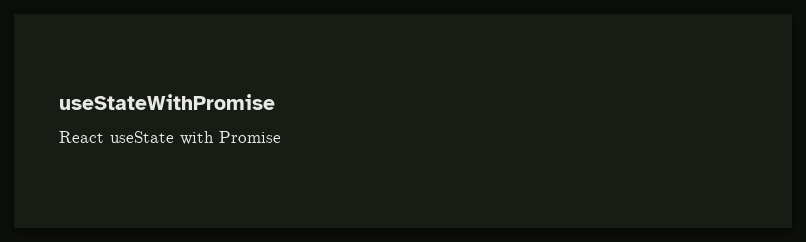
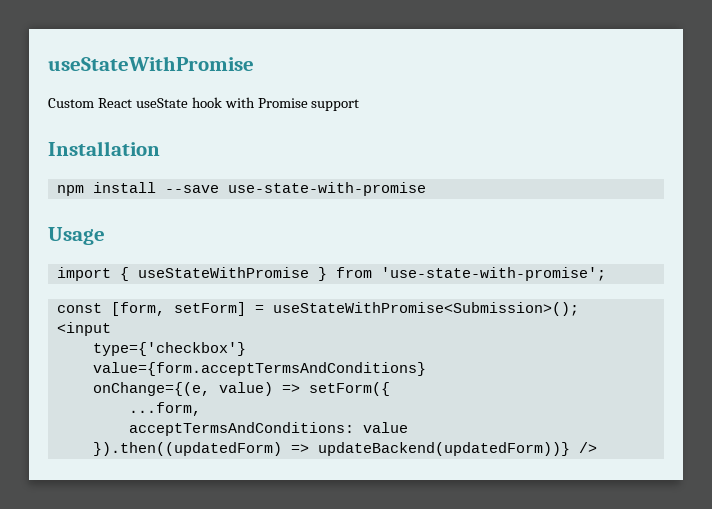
(275, 102) none -> [48,98,94,108] Custom
(174, 137) none -> [191,97,222,108] hook
(281, 137) none -> [311,99,360,111] [48,141,160,156] [56,182,426,196] [48,227,105,245] [56,267,606,281] [56,302,579,316] [56,322,111,336] [92,342,246,356] [92,362,426,376] [92,382,390,396] [128,402,201,416] [128,422,408,436] [92,442,597,456] support // Installation // npm install --save use-state-with-promise // Usage // import { useStateWithPromise } from 'use-state-with-promise'; // const [form, setForm] = useStateWithPromise<Submission>(); // <input // type={'checkbox'} // value={form.acceptTermsAndConditions} // onChange={(e, value) => setForm({ // ...form, // acceptTermsAndConditions: value // }).then((updatedForm) => updateBackend(updatedForm))} />

